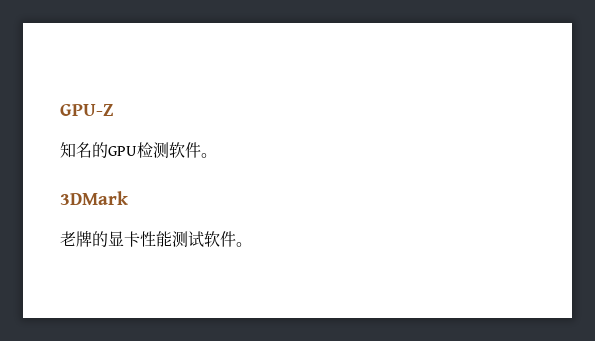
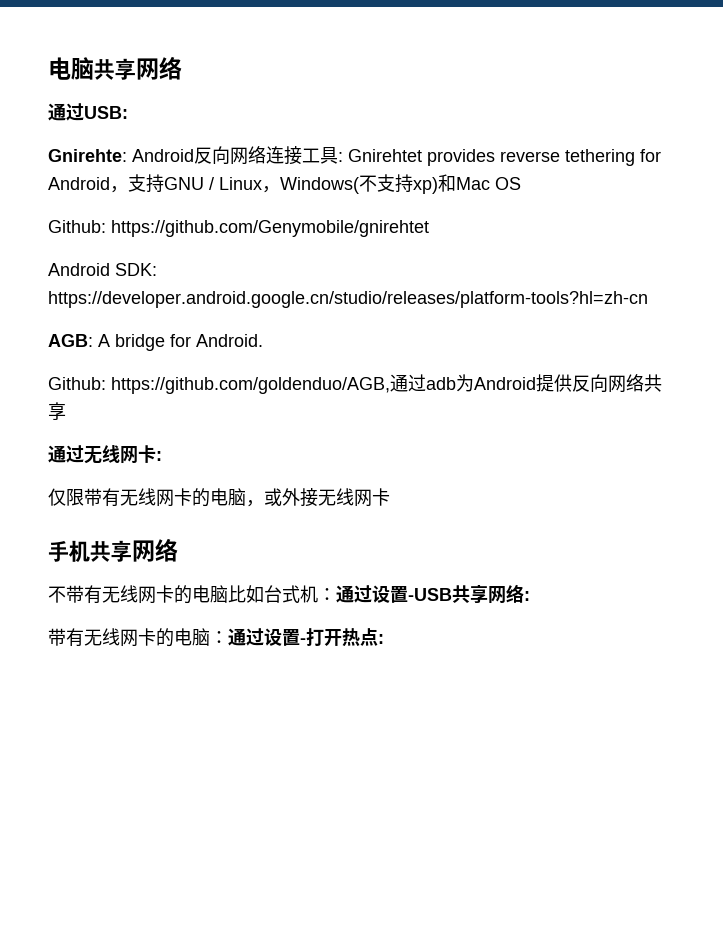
[60,104,114,116] [60,142,217,158] [60,191,128,205] [60,231,252,247] GPU-Z // 知名的GPU检测软件。 // 3DMark // 老牌的显卡性能测试软件。 -> [48,56,182,80] [48,103,128,121] [48,146,661,166] [48,174,521,194] [48,220,429,237] [48,263,157,276] [48,291,648,308] [48,334,263,351] [48,374,662,394] [48,402,66,421] [48,445,162,464] [48,488,390,507] [48,538,178,562] [48,584,530,604] [48,628,384,647] 电脑共享网络 // 通过USB: // Gnirehte: Android反向网络连接工具: Gnirehtet provides reverse tethering for Android，支持GNU / Linux，Windows(不支持xp)和Mac OS // Github: https://github.com/Genymobile/gnirehtet // Android SDK: https://developer.android.google.cn/studio/releases/platform-tools?hl=zh-cn // AGB: A bridge for Android. // Github: https://github.com/goldenduo/AGB,通过adb为Android提供反向网络共享 // 通过无线网卡: // 仅限带有无线网卡的电脑，或外接无线网卡 // 手机共享网络 // 不带有无线网卡的电脑比如台式机：通过设置-USB共享网络: // 带有无线网卡的电脑：通过设置-打开热点:

